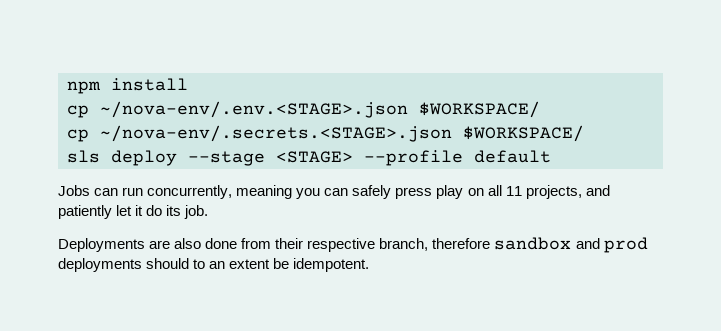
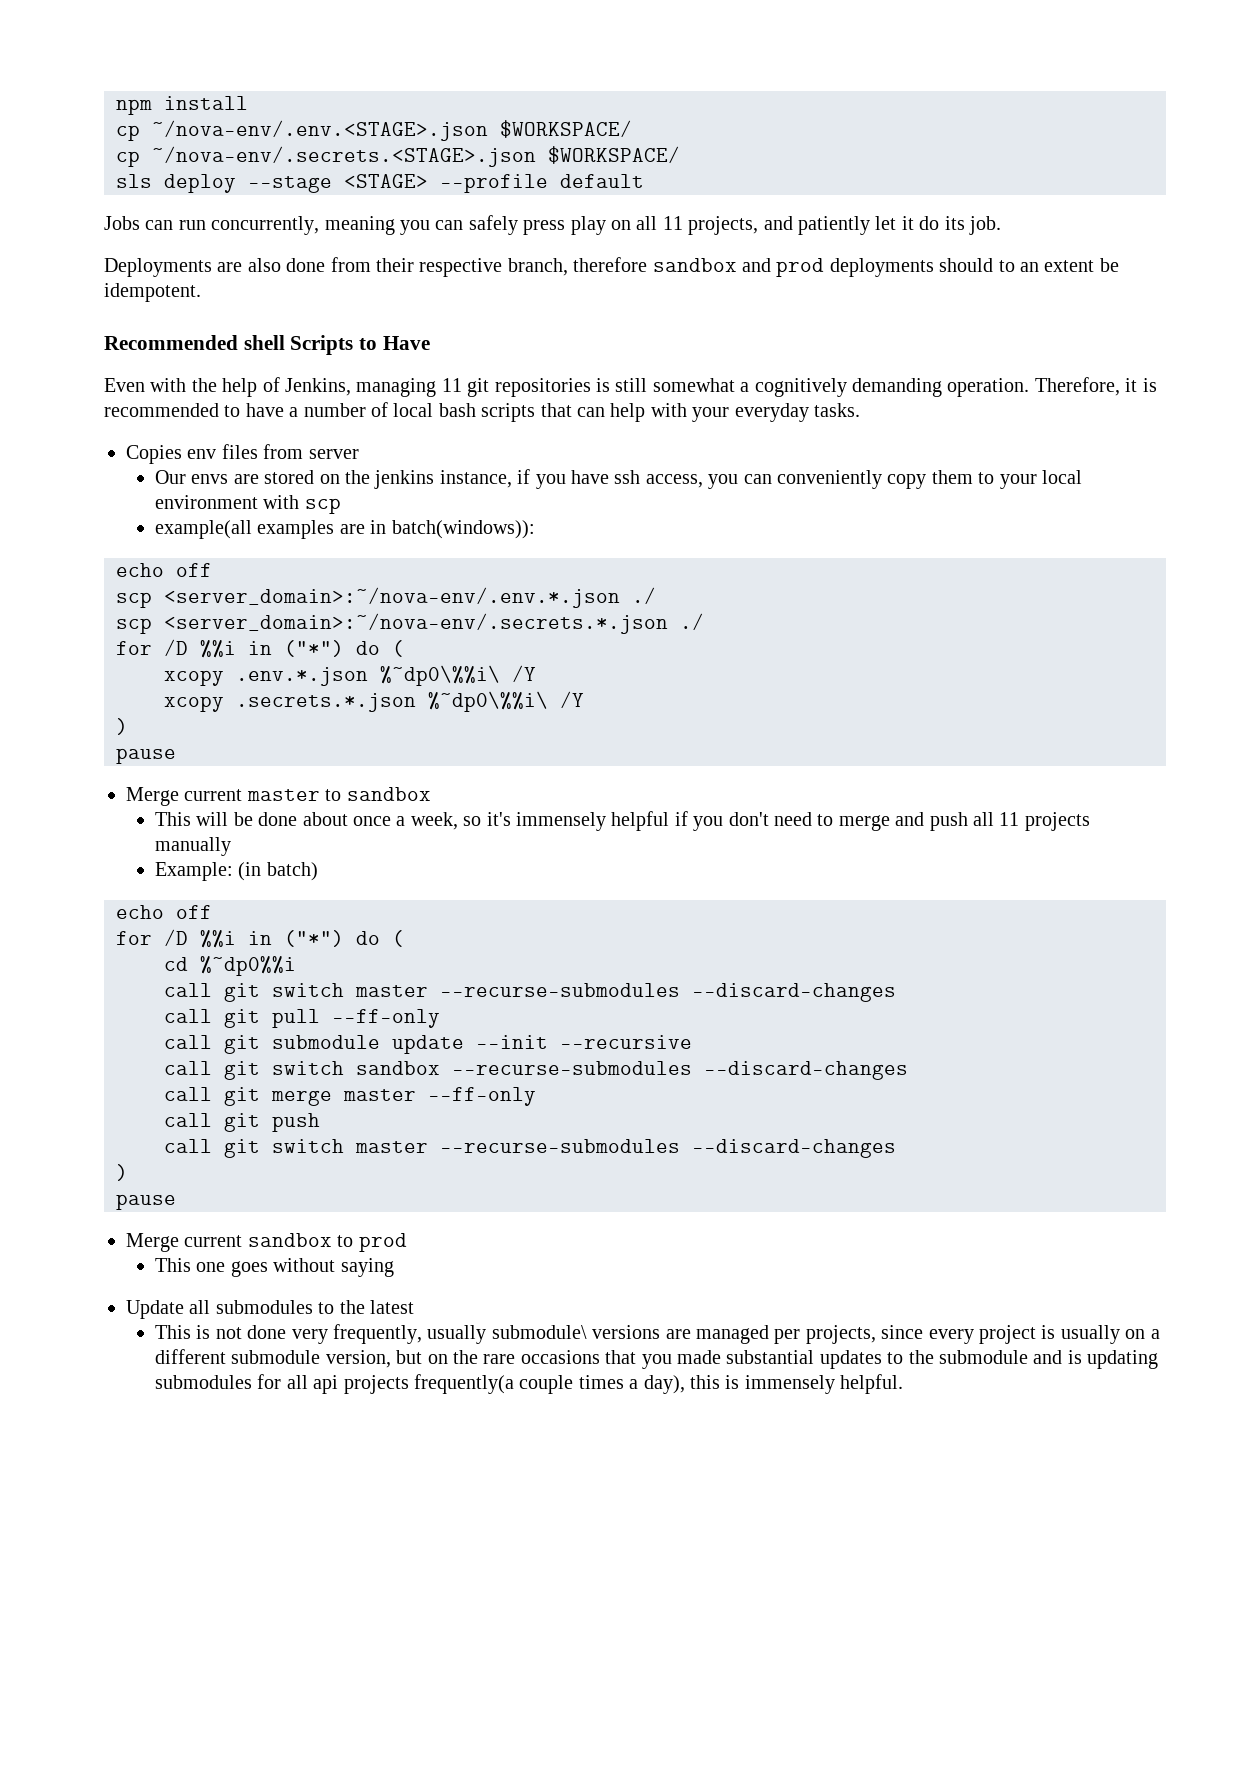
(370, 265) none -> [104,335,430,355] [104,377,1157,397] [104,402,860,422] [126,444,359,464] [155,469,1083,489] [155,495,341,514] [155,520,535,539] [116,563,212,577] [116,587,656,608] [116,613,704,634] [116,639,404,658] [164,665,536,686] [164,691,584,712] [116,718,128,735] [116,748,176,764] [126,787,431,806] [155,811,1090,831] [155,837,232,856] [155,862,318,881] [116,905,212,919] [116,929,404,948] [164,956,296,976] [164,983,896,1002] [164,1009,440,1028] [164,1035,692,1054] [164,1061,908,1080] [164,1087,536,1106] [164,1113,320,1132] [164,1139,896,1158] [116,1164,128,1181] [116,1194,176,1210] [126,1233,407,1252] [155,1258,394,1277] [126,1300,414,1319] [155,1324,1160,1344] [155,1349,1159,1369] [155,1374,904,1394] // Recommended shell Scripts to Have // Even with the help of Jenkins, managing 11 git repositories is still somewhat a cognitively demanding operation. Therefore, it is recommended to have a number of local bash scripts that can help with your everyday tasks. // Copies env files from server // Our envs are stored on the jenkins instance, if you have ssh access, you can conveniently copy them to your local environment with scp // example(all examples are in batch(windows)): // echo off // scp <server_domain>:~/nova-env/.env.*.json ./ // scp <server_domain>:~/nova-env/.secrets.*.json ./ // for /D %%i in ("*") do ( // xcopy .env.*.json %~dp0\%%i\ /Y // xcopy .secrets.*.json %~dp0\%%i\ /Y // ) // pause // Merge current master to sandbox // This will be done about once a week, so it's immensely helpful if you don't need to merge and push all 11 projects manually // Example: (in batch) // echo off // for /D %%i in ("*") do ( // cd %~dp0%%i // call git switch master --recurse-submodules --discard-changes // call git pull --ff-only // call git submodule update --init --recursive // call git switch sandbox --recurse-submodules --discard-changes // call git merge master --ff-only // call git push // call git switch master --recurse-submodules --discard-changes // ) // pause // Merge current sandbox to prod // This one goes without saying // Update all submodules to the latest // This is not done very frequently, usually submodule\ versions are managed per projects, since every project is usually on a different submodule version, but on the rare occasions that you made substantial updates to the submodule and is updating submodules for all api projects frequently(a couple times a day), this is immensely helpful.

